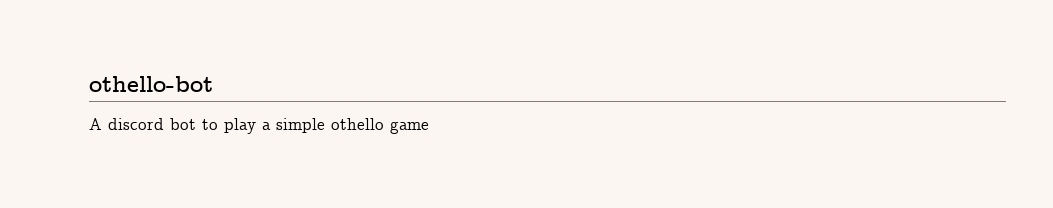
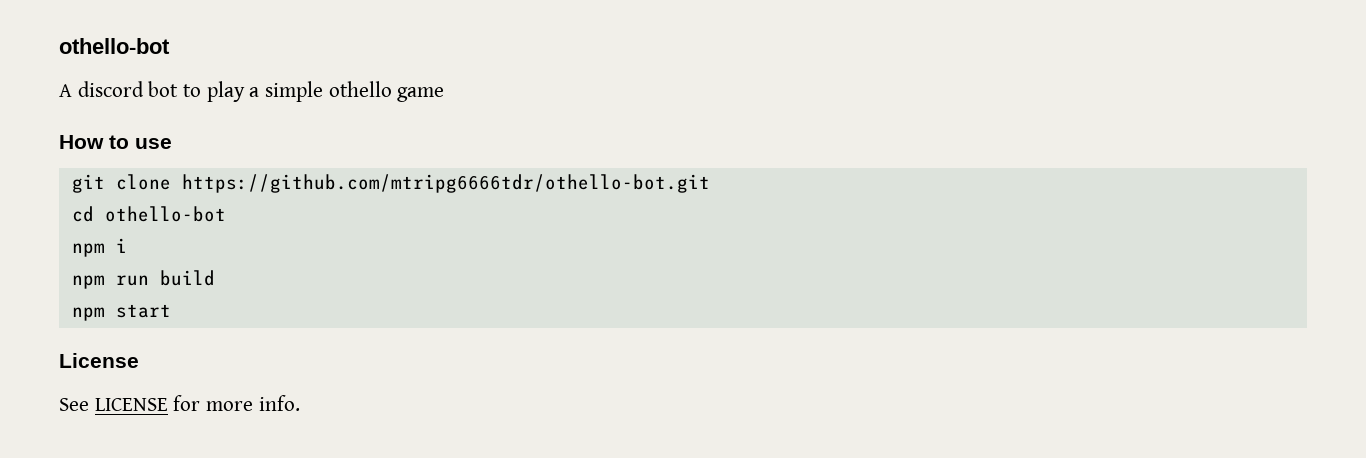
(429, 127) none -> [59,135,172,149] [71,174,710,193] [71,206,226,222] [71,238,127,257] [71,270,215,289] [71,304,171,321] [59,353,139,368] [59,395,300,411] // How to use // git clone https://github.com/mtripg6666tdr/othello-bot.git // cd othello-bot // npm i // npm run build // npm start // License // See LICENSE for more info.

